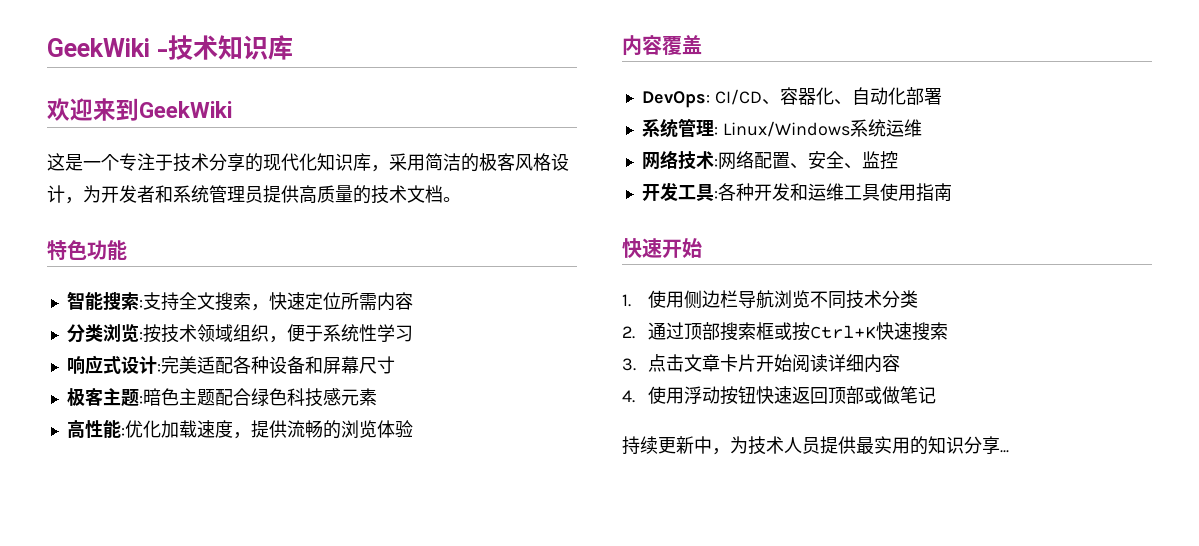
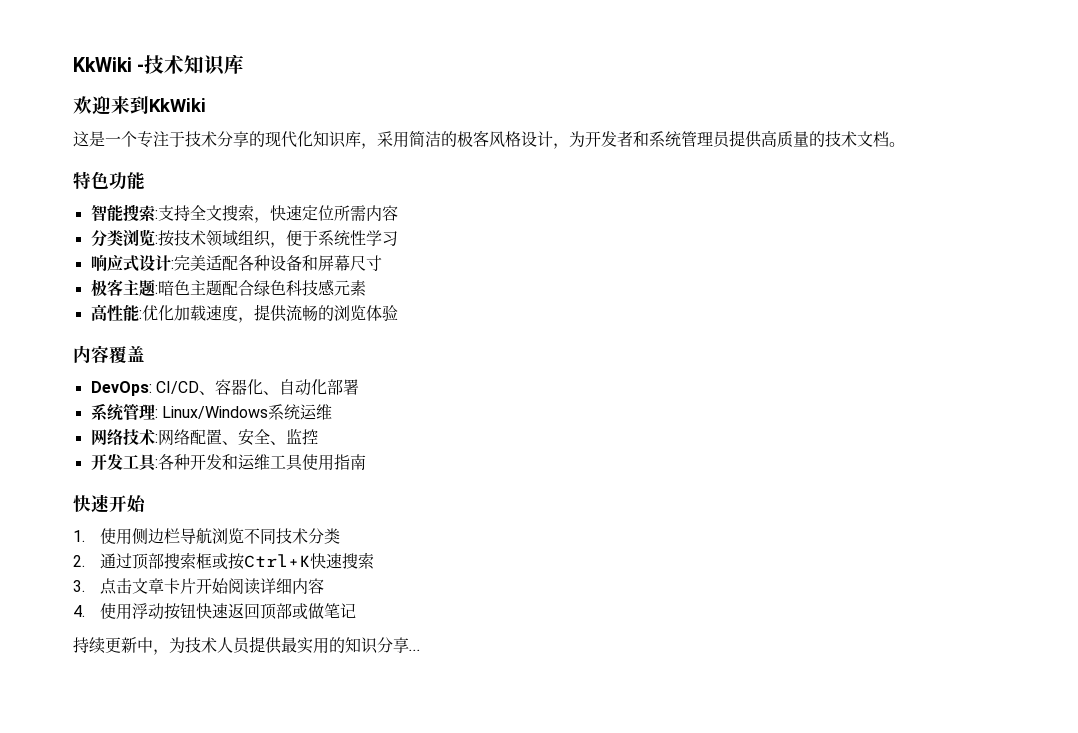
[47,38,150,57] GeekWiki -> [73,57,132,72] KkWiki
[139,101,232,118] GeekWiki -> [149,98,206,112] KkWiki

